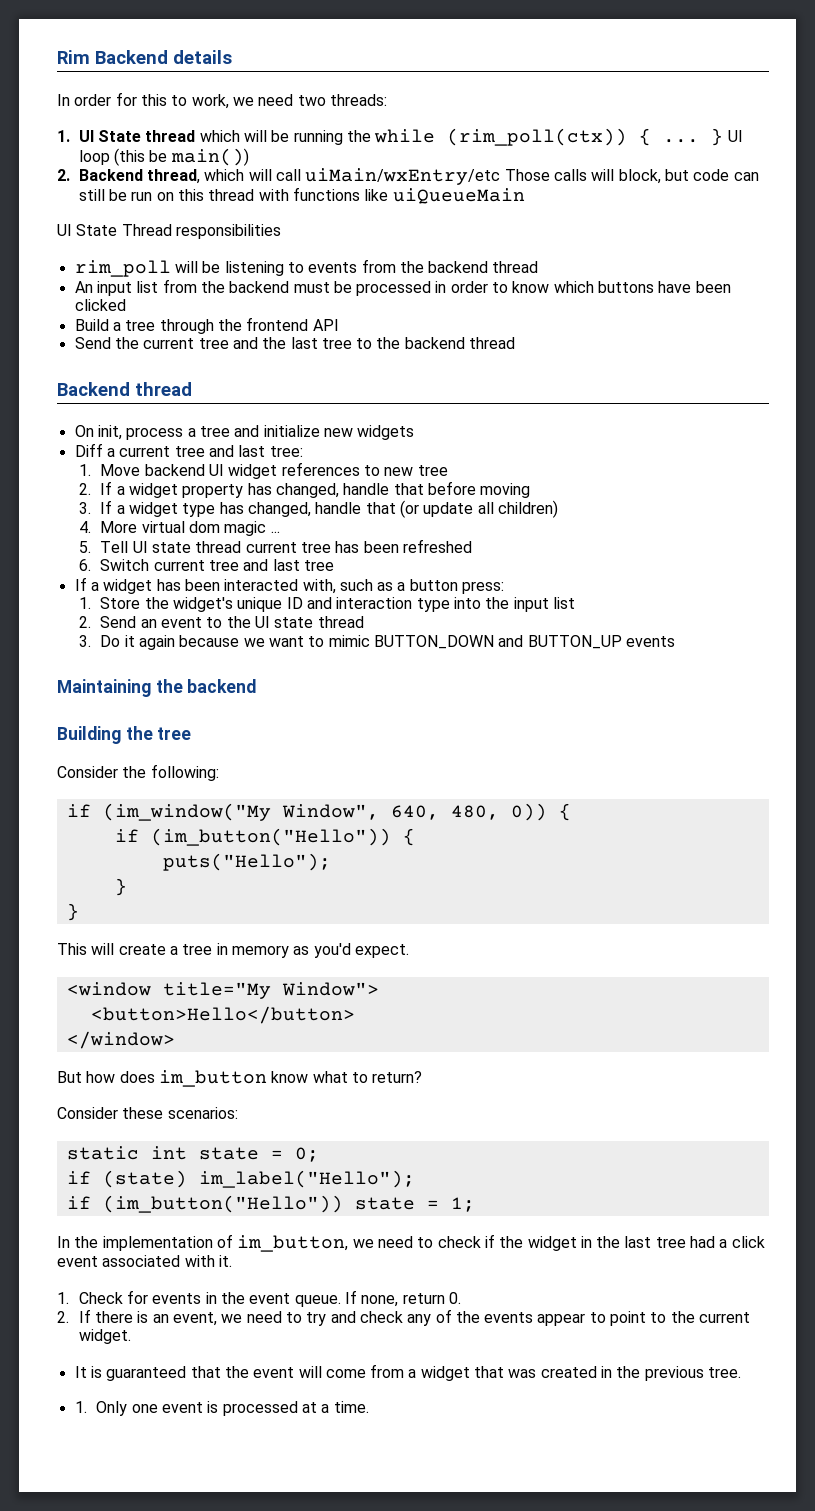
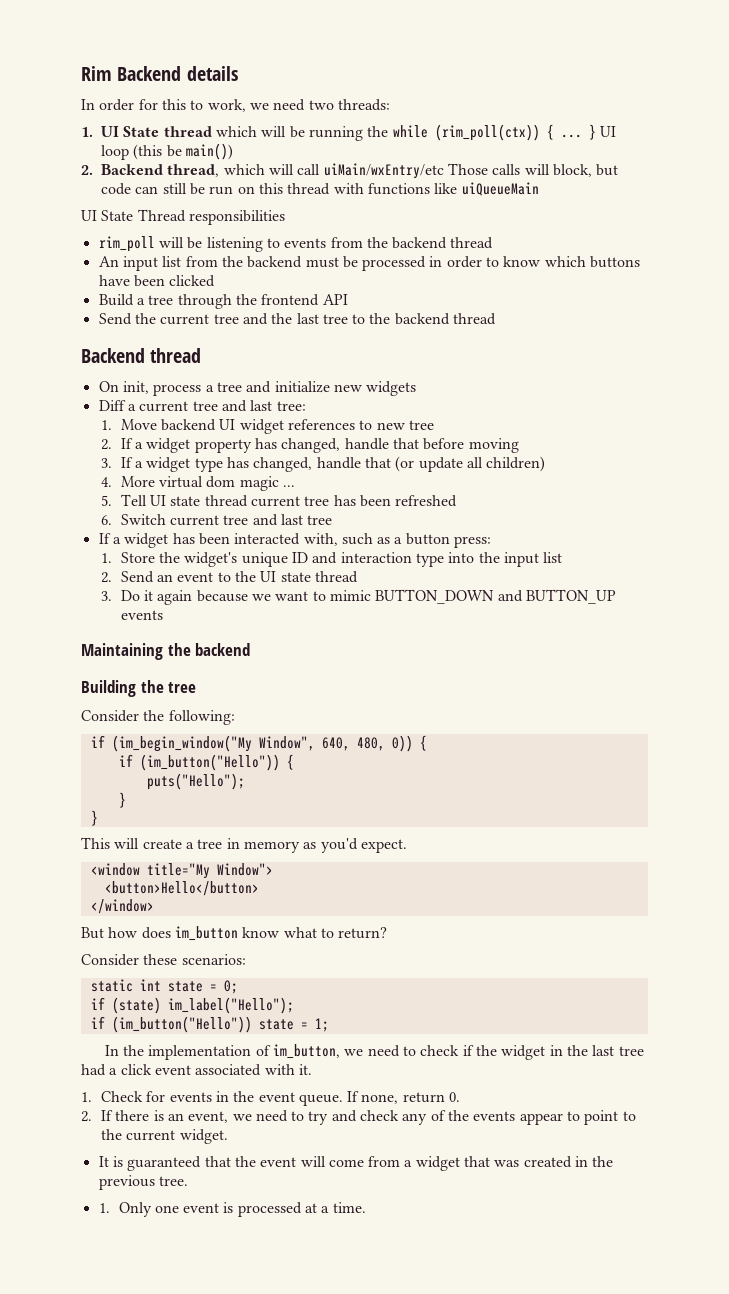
[102,803,271,821] (im_window("My -> [111,735,252,752] (im_begin_window("My

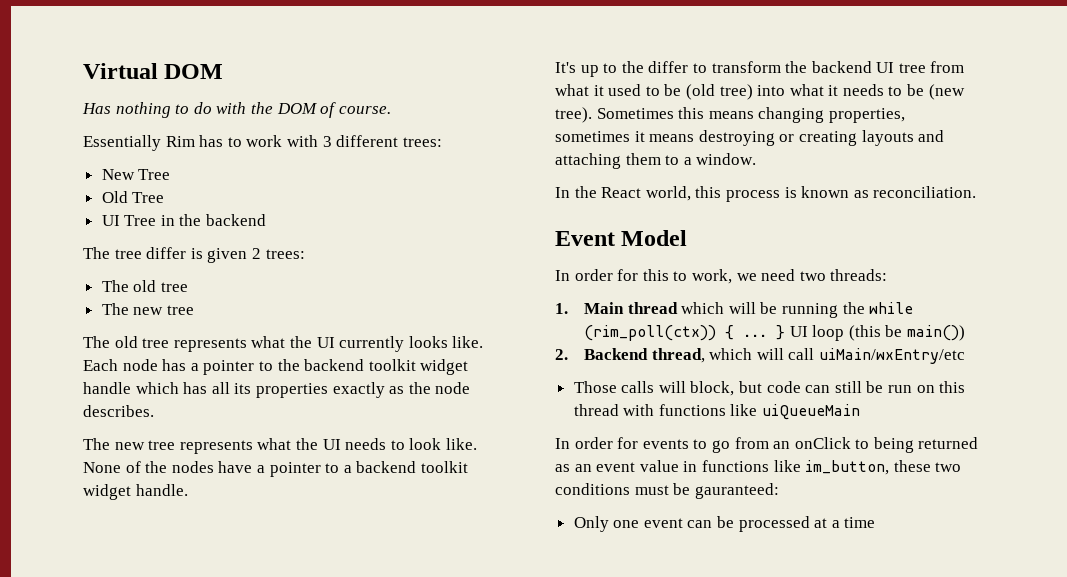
[81,66,238,81] Rim Backend details -> [83,63,224,79] [82,102,391,118] [83,135,442,151] [101,169,171,180] [101,191,165,203] [101,214,267,226] [83,247,305,263] [101,280,188,292] [101,303,194,315] [83,336,484,352] [83,359,469,375] [83,382,471,398] [83,405,154,417] [83,438,477,454] [83,461,468,477] [83,484,188,500] [555,61,965,77] [555,84,965,100] [555,107,905,123] [555,130,945,146] [555,153,757,169] [555,186,977,202] [555,230,688,246] Virtual DOM // Has nothing to do with the DOM of course. // Essentially Rim has to work with 3 different trees: // New Tree // Old Tree // UI Tree in the backend // The tree differ is given 2 trees: // The old tree // The new tree // The old tree represents what the UI currently looks like. Each node has a pointer to the backend toolkit widget handle which has all its properties exactly as the node describes. // The new tree represents what the UI needs to look like. None of the nodes have a pointer to a backend toolkit widget handle. // It's up to the differ to transform the backend UI tree from what it used to be (old tree) into what it needs to be (new tree). Sometimes this means changing properties, sometimes it means destroying or creating layouts and attaching them to a window. // In the React world, this process is known as reconciliation. // Event Model
[101,126,160,137] UI State -> [583,302,624,314] Main
(444, 171) none -> (965, 356) //
[81,209,285,225] [98,236,494,252] [98,256,641,271] [98,275,216,287] [98,294,348,309] [98,313,497,325] [81,348,202,363] [98,381,417,396] [98,400,306,412] [100,419,435,434] [100,438,519,453] [100,456,546,472] [100,476,296,491] [100,494,458,507] [100,514,333,526] [98,533,492,548] [100,552,563,567] [100,571,359,583] [100,589,617,605] [120,610,163,620] [81,643,251,660] [81,680,197,697] [81,710,235,725] [90,735,427,752] [118,754,294,771] [146,773,245,790] [118,792,126,808] [90,810,98,826] [81,837,407,853] [90,863,273,879] [104,881,259,896] [90,899,154,914] [81,926,388,941] [81,954,246,966] [90,979,238,994] [90,997,294,1014] [90,1016,329,1033] [104,1044,644,1060] [81,1064,312,1076] [81,1091,461,1106] [81,1110,636,1125] [100,1129,228,1144] [98,1156,614,1171] [98,1175,188,1190] [98,1203,110,1213] UI State Thread responsibilities // rim_poll will be listening to events from the backend thread // An input list from the backend must be processed in order to know which buttons have been clicked // Build a tree through the frontend API // Send the current tree and the last tree to the backend thread // Backend thread // On init, process a tree and initialize new widgets // Diff a current tree and last tree: // 1. Move backend UI widget references to new tree // 2. If a widget property has changed, handle that before moving // 3. If a widget type has changed, handle that (or update all children) // 4. More virtual dom magic ... // 5. Tell UI state thread current tree has been refreshed // 6. Switch current tree and last tree // If a widget has been interacted with, such as a button press: // 1. Store the widget's unique ID and interaction type into the input list // 2. Send an event to the UI state thread // 3. Do it again because we want to mimic BUTTON_DOWN and BUTTON_UP events // Maintaining the backend // Building the tree // Consider the following: // if (im_begin_window("My Window", 640, 480, 0)) { // if (im_button("Hello")) { // puts("Hello"); // } // } // This will create a tree in memory as you'd expect. // <window title="My Window"> // <button>Hello</button> // </window> // But how does im_button know what to return? // Consider these scenarios: // static int state = 0; // if (state) im_label("Hello"); // if (im_button("Hello")) state = 1; // In the implementation of im_button, we need to check if the widget in the last tree had a click event associated with it. // 1. Check for events in the event queue. If none, return 0. // 2. If there is an event, we need to try and check any of the events appear to point to the current widget. // It is guaranteed that the event will come from a widget that was created in the previous tree. // 1. -> [555,437,979,453] [555,460,962,475] [555,483,779,499] In order for events to go from an onClick to being returned as an event value in functions like im_button, these two conditions must be gauranteed: //
[223,1202,234,1213] is -> [687,516,735,528] can be
[332,1202,366,1213] time. -> [844,517,876,528] time

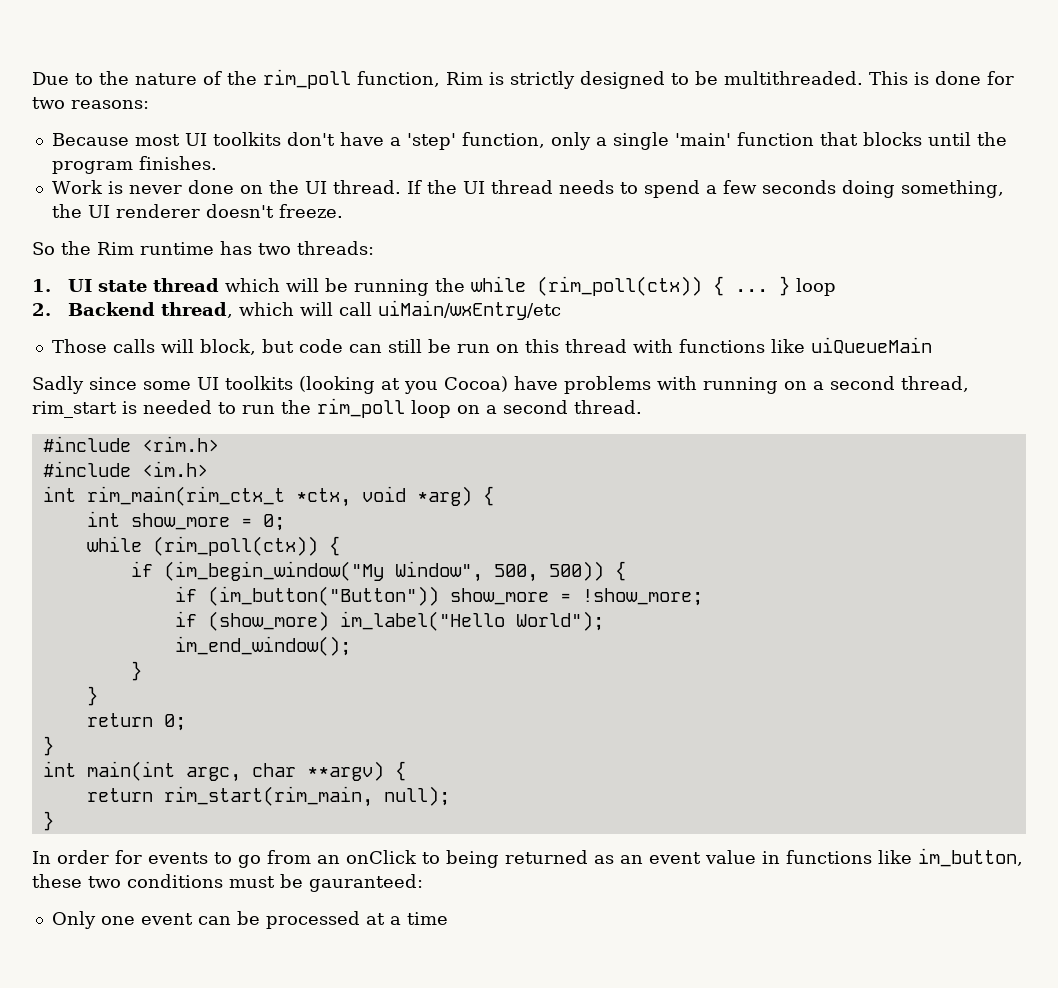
[83,63,224,79] [82,102,391,118] [83,135,442,151] [101,169,171,180] [101,191,165,203] [101,214,267,226] [83,247,305,263] [101,280,188,292] [101,303,194,315] [83,336,484,352] [83,359,469,375] [83,382,471,398] [83,405,154,417] [83,438,477,454] [83,461,468,477] [83,484,188,500] [555,61,965,77] [555,84,965,100] [555,107,905,123] [555,130,945,146] [555,153,757,169] [555,186,977,202] [555,230,688,246] [555,269,796,284] Virtual DOM // Has nothing to do with the DOM of course. // Essentially Rim has to work with 3 different trees: // New Tree // Old Tree // UI Tree in the backend // The tree differ is given 2 trees: // The old tree // The new tree // The old tree represents what the UI currently looks like. Each node has a pointer to the backend toolkit widget handle which has all its properties exactly as the node describes. // The new tree represents what the UI needs to look like. None of the nodes have a pointer to a backend toolkit widget handle. // It's up to the differ to transform the backend UI tree from what it used to be (old tree) into what it needs to be (new tree). Sometimes this means changing properties, sometimes it means destroying or creating layouts and attaching them to a window. // In the React world, this process is known as reconciliation. // Event Model // In order for this to work, we need -> [32,69,1014,89] [32,97,149,109] [51,132,1007,150] [51,156,217,174] [51,180,1004,198] [51,204,343,218] [32,241,252,255] Due to the nature of the rim_poll function, Rim is strictly designed to be multithreaded. This is done for two reasons: // Because most UI toolkits don't have a 'step' function, only a single 'main' function that blocks until the program finishes. // Work is never done on the UI thread. If the UI thread needs to spend a few seconds doing something, the UI renderer doesn't freeze. // So the Rim runtime has
[583,302,624,314] Main -> [67,279,147,292] UI state
[789,325,965,341] UI loop (this be main()) -> [795,278,836,296] loop
(861, 412) none -> [32,376,969,394] [32,398,642,418] [42,436,219,452] [42,461,208,477] [42,486,494,507] [86,511,285,531] [86,536,340,556] [130,561,626,582] [174,586,703,606] [174,611,604,631] [174,636,351,656] [130,661,142,681] [86,686,98,706] [86,713,186,731] [42,736,54,756] [42,761,406,782] [86,786,450,807] [42,811,54,831] // Sadly since some UI toolkits (looking at you Cocoa) have problems with running on a second thread, rim_start is needed to run the rim_poll loop on a second thread. // #include <rim.h> // #include <im.h> // int rim_main(rim_ctx_t *ctx, void *arg) { // int show_more = 0; // while (rim_poll(ctx)) { // if (im_begin_window("My Window", 500, 500)) { // if (im_button("Button")) show_more = !show_more; // if (show_more) im_label("Hello World"); // im_end_window(); // } // } // return 0; // } // int main(int argc, char **argv) { // return rim_start(rim_main, null); // }

